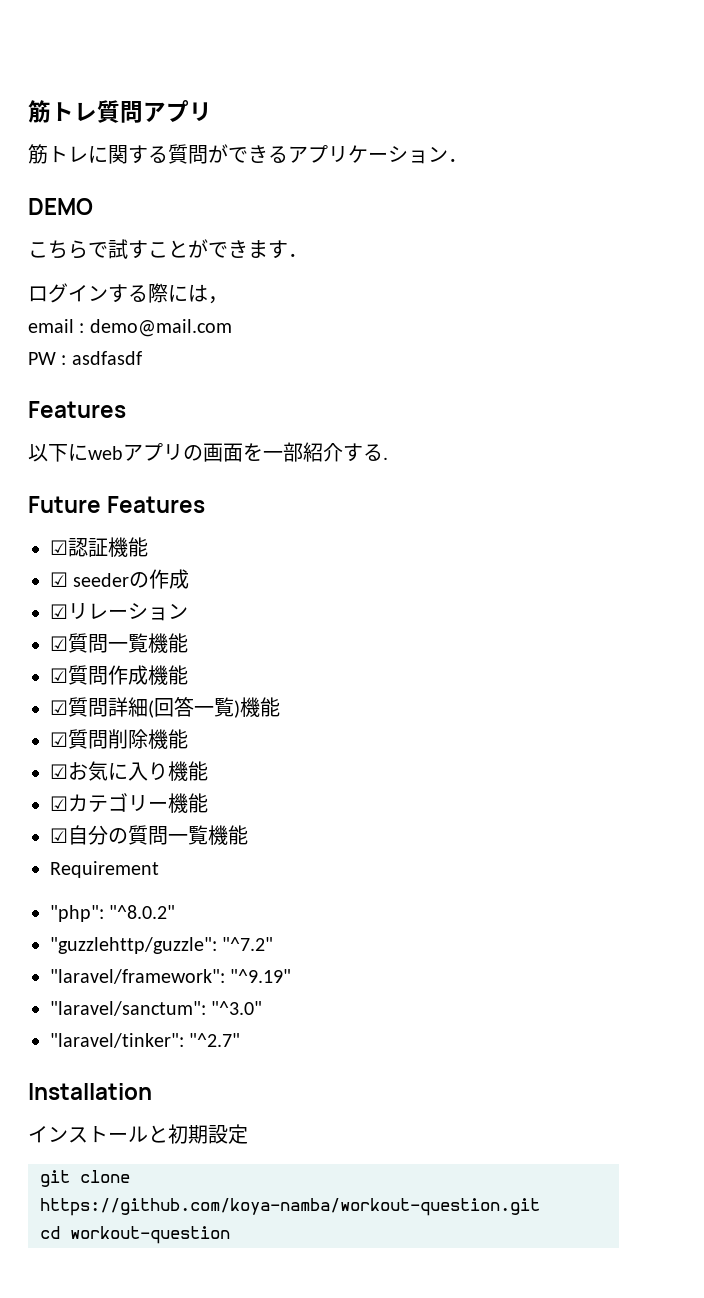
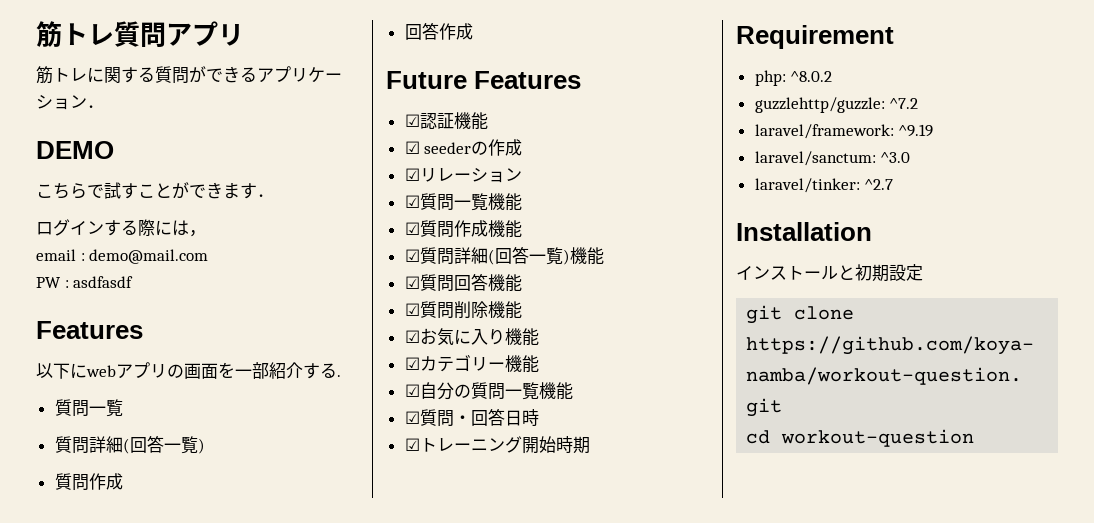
(388, 458) none -> [54,399,123,417] [54,435,205,454] [54,473,123,491] [404,22,473,40] // 質問一覧 // 質問詳細(回答一覧) // 質問作成 // 回答作成
(280, 707) none -> [404,273,522,292] // ☑質問回答機能
[50,861,159,878] [50,905,176,922] [50,937,274,954] [50,969,292,984] [50,1001,263,1016] [50,1033,241,1048] Requirement // "php": "^8.0.2" // "guzzlehttp/guzzle": "^7.2" // "laravel/framework": "^9.19" // "laravel/sanctum": "^3.0" // "laravel/tinker": "^2.7" -> [404,408,539,427] [404,436,590,454] [736,25,894,49] [754,70,833,86] [754,97,919,113] [754,124,934,139] [754,151,911,166] [754,178,894,193] ☑質問・回答日時 // ☑トレーニング開始時期 // Requirement // php: ^8.0.2 // guzzlehttp/guzzle: ^7.2 // laravel/framework: ^9.19 // laravel/sanctum: ^3.0 // laravel/tinker: ^2.7

